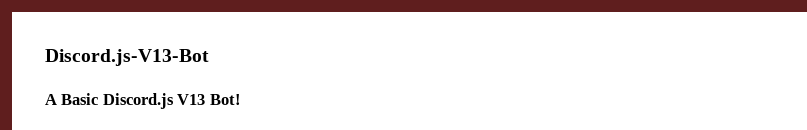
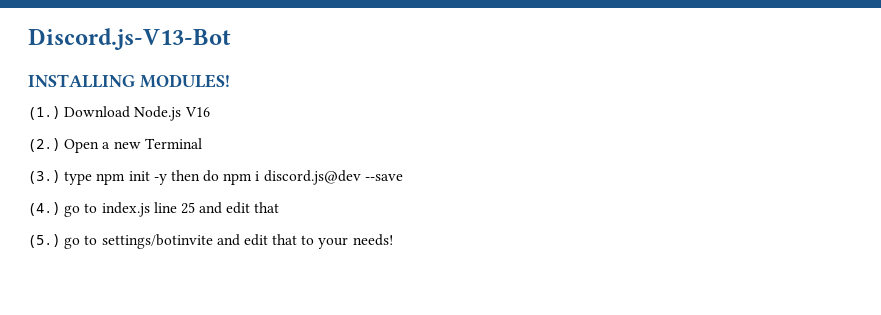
[45,93,241,109] A Basic Discord.js V13 Bot! -> [28,74,230,88] [28,106,210,121] [28,138,202,153] [28,170,403,185] [28,202,280,217] [28,234,393,249] INSTALLING MODULES! // (1.) Download Node.js V16 // (2.) Open a new Terminal // (3.) type npm init -y then do npm i discord.js@dev --save // (4.) go to index.js line 25 and edit that // (5.) go to settings/botinvite and edit that to your needs!

